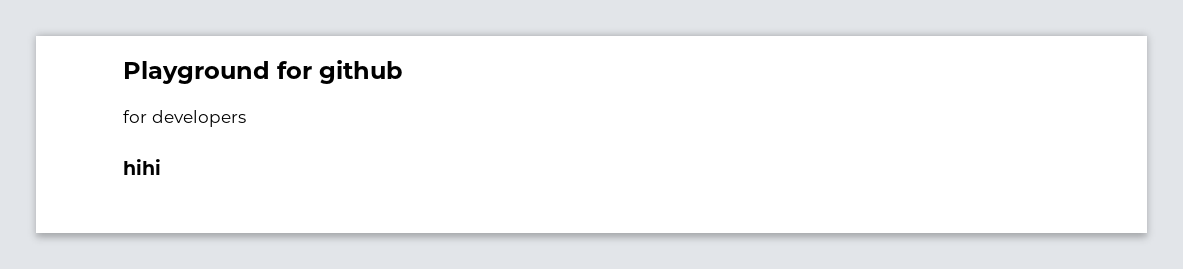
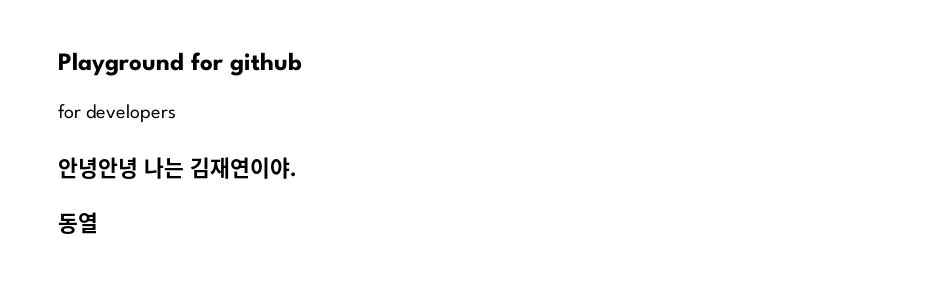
[123,159,161,175] hihi -> [58,157,297,179] [58,212,98,234] 안녕안녕 나는 김재연이야. // 동열

